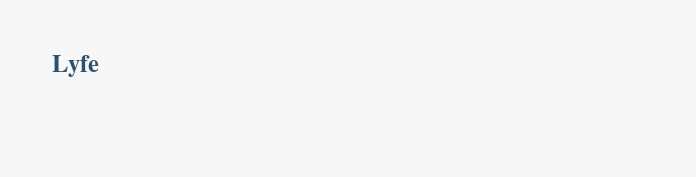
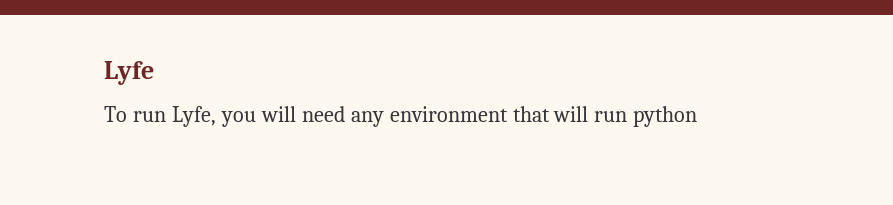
(99, 66) none -> [104,106,698,127] // To run Lyfe, you will need any environment that will run python

